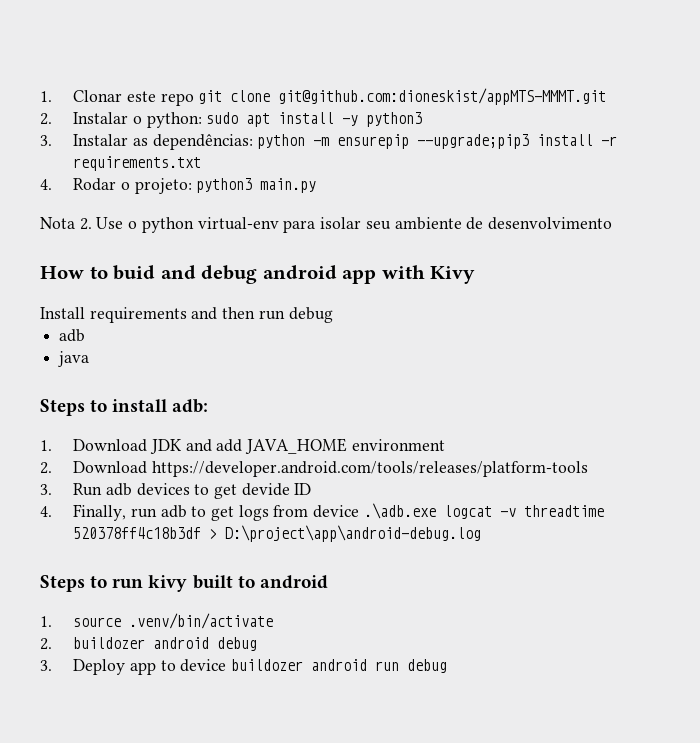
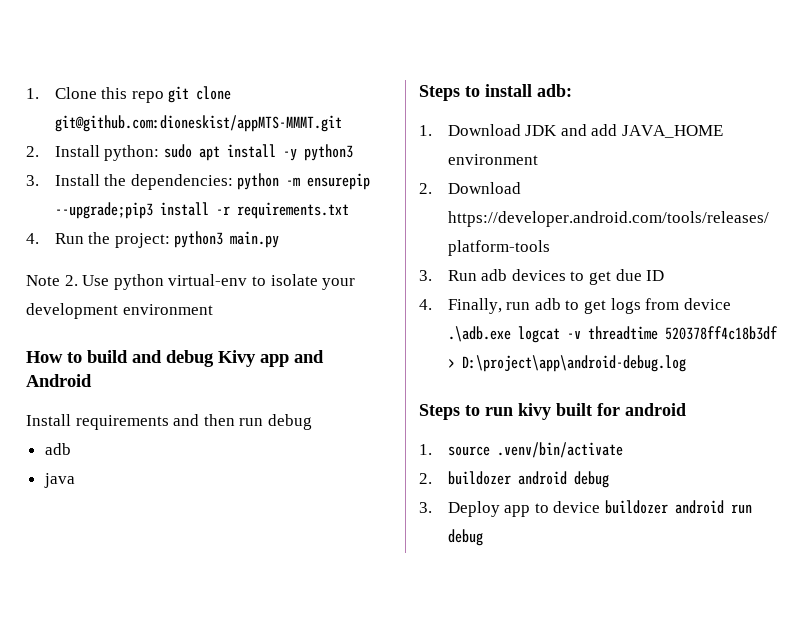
[40,90,156,102] 1. Clonar este -> [26,87,128,99] 1. Clone this
[73,112,142,124] Instalar o -> [54,145,100,157] Install
[73,134,253,150] Instalar as dependências: -> [54,174,233,190] Install the dependencies:
[73,178,192,194] Rodar o projeto: -> [54,232,170,248] Run the project:
[40,217,75,229] Nota -> [26,275,60,286] Note
[128,221,138,229] o -> (110, 280) none
[283,217,612,233] para isolar seu ambiente de desenvolvimento -> [251,274,356,290] [26,303,213,319] to isolate your development environment
[113,265,156,280] buid -> [87,350,128,363] build
[262,265,476,284] android app with Kivy -> [218,350,324,367] [26,374,92,387] Kivy app and Android
[241,483,290,496] devide -> [615,269,642,281] due
[237,576,255,588] to -> [597,403,620,416] for

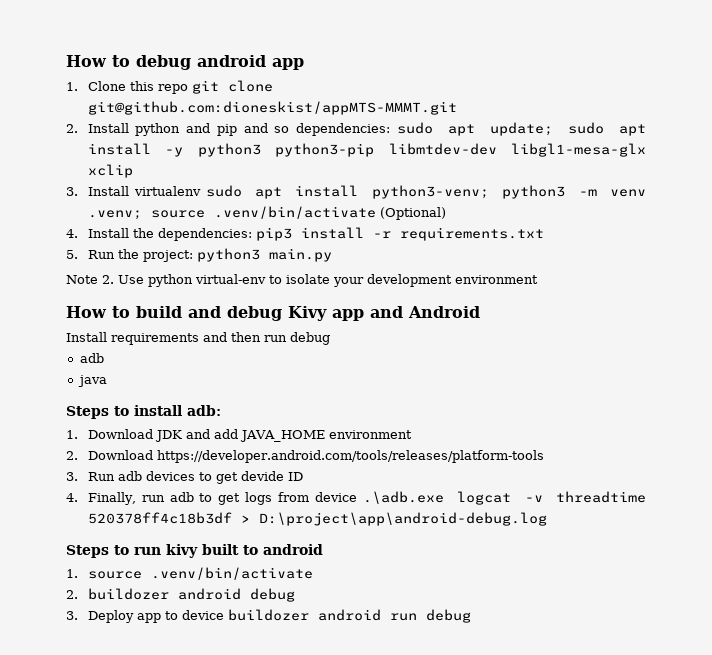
(26, 93) none -> [66,55,304,70] How to debug android app //
[104,145,160,161] python: -> [135,122,553,136] python and pip and so dependencies: sudo apt update;
[26,173,371,190] [54,202,153,219] // 3. Install the dependencies: python -m ensurepip --upgrade;pip3 -> [275,143,646,157] [87,164,133,178] [66,185,646,199] [87,206,446,220] [66,227,292,241] python3-pip libmtdev-dev libgl1-mesa-glx xclip // 3. Install virtualenv sudo apt install python3-venv; python3 -m venv .venv; source .venv/bin/activate (Optional) // 4. Install the dependencies: pip3
[26,233,39,244] 4. -> [66,250,78,259] 5.
[615,269,642,281] due -> [240,471,284,481] devide
[597,403,620,416] for -> [243,545,258,555] to

